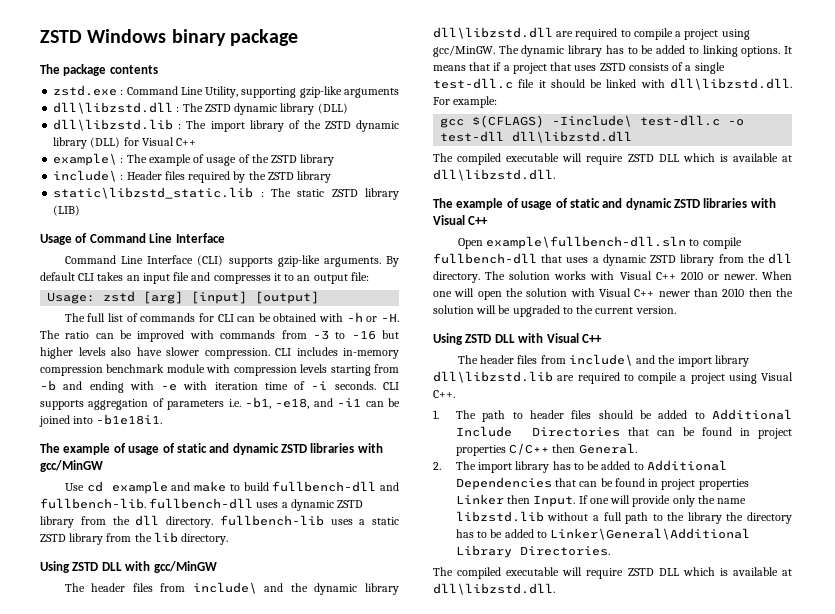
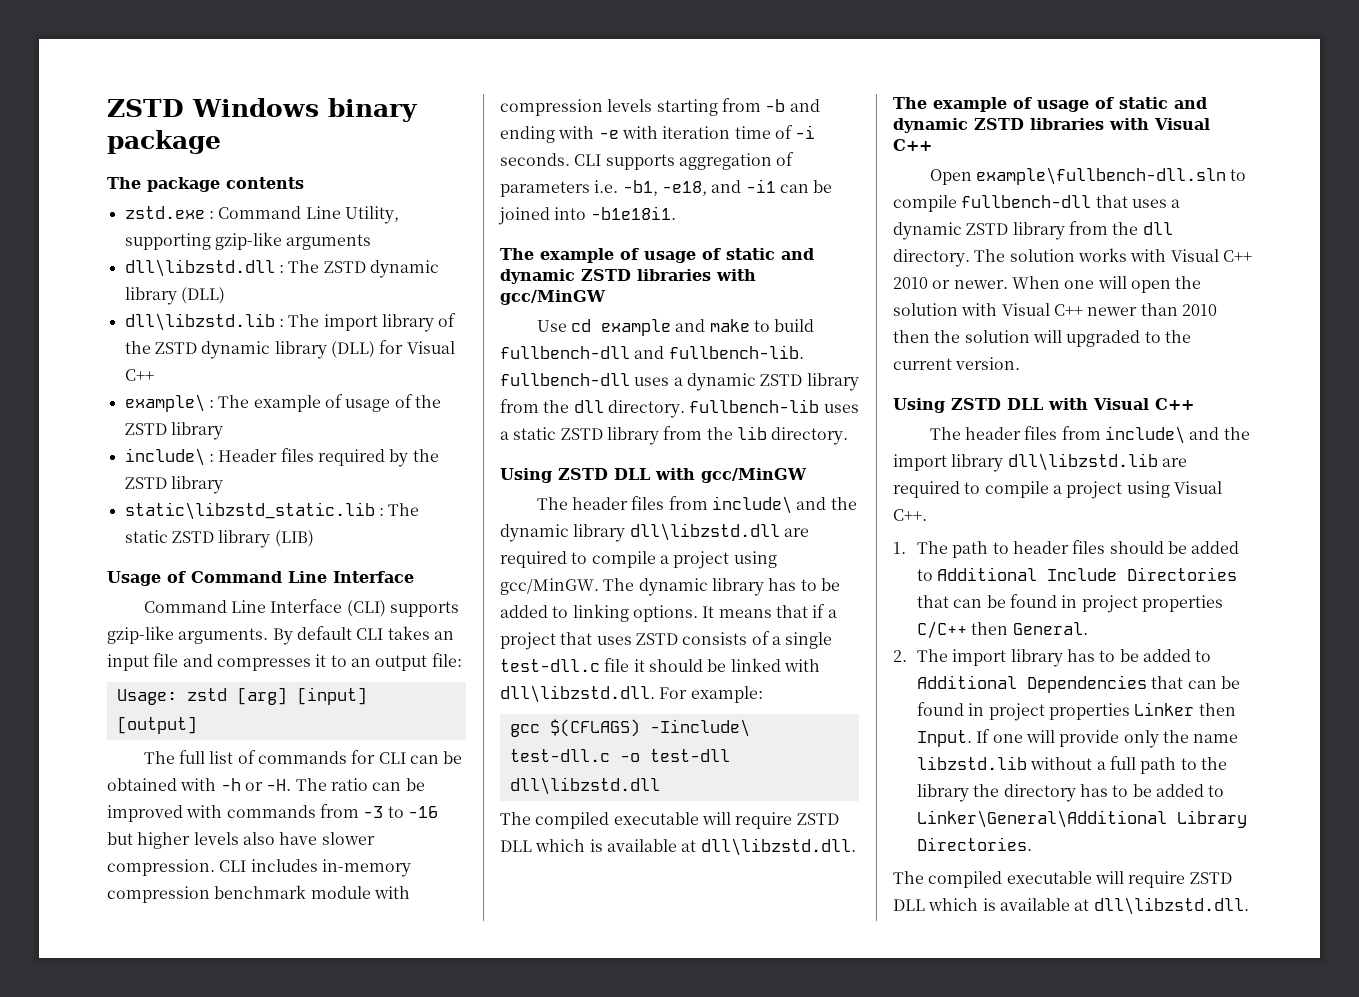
[498,305,511,314] be -> (1062, 336) none

